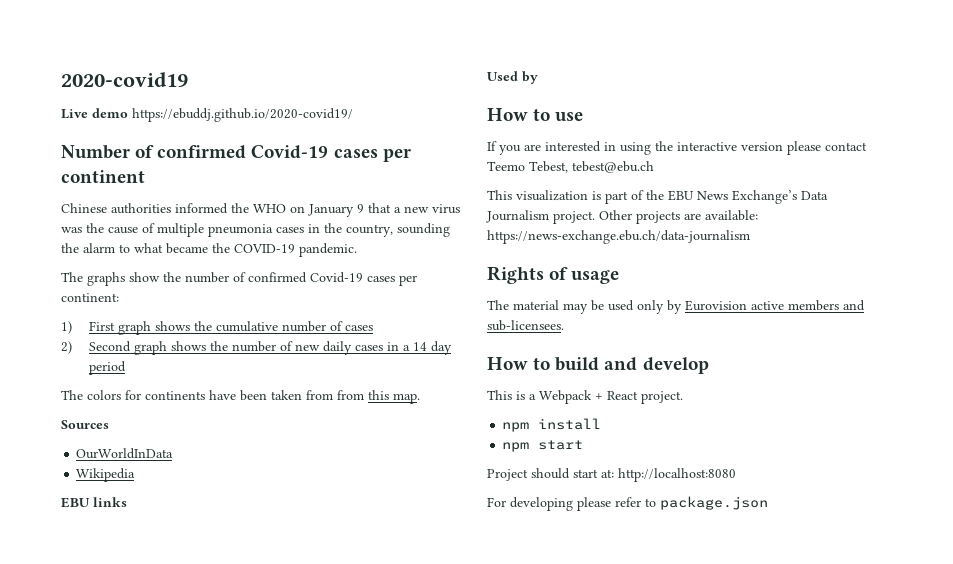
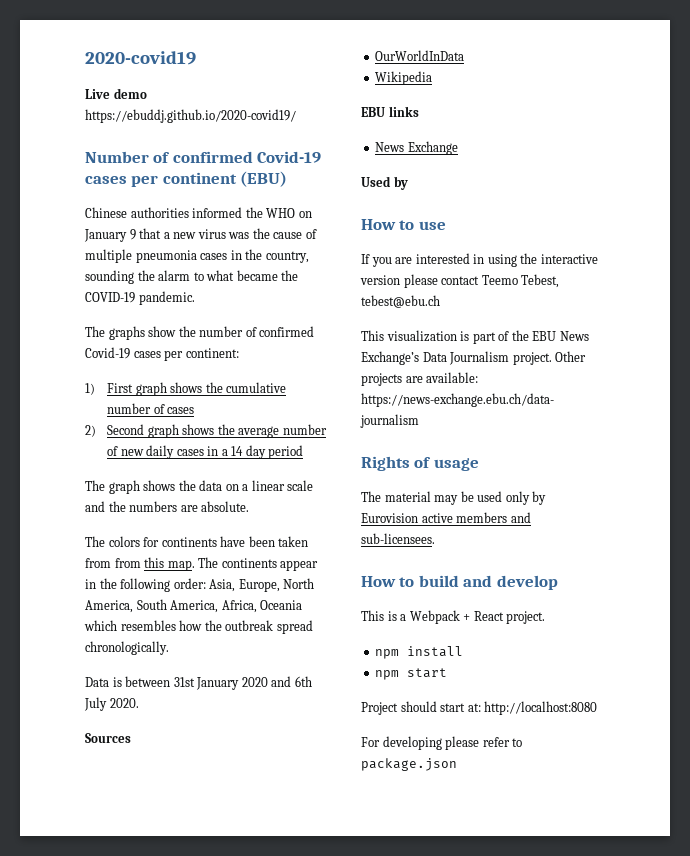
(145, 176) none -> [240,171,288,187] (EBU)
(228, 346) none -> [238,426,280,438] average
(126, 368) none -> [85,480,314,494] [85,501,250,512] // The graph shows the data on a linear scale and the numbers are absolute.
(420, 398) none -> [198,557,319,571] [85,578,315,592] [85,599,303,613] [84,620,313,634] [85,641,169,655] [85,676,312,690] [84,697,139,711] The continents appear in the following order: Asia, Europe, North America, South America, Africa, Oceania which resembles how the outbreak spread chronologically. // Data is between 31st January 2020 and 6th July 2020.
(127, 502) none -> [375,141,458,155] // News Exchange

